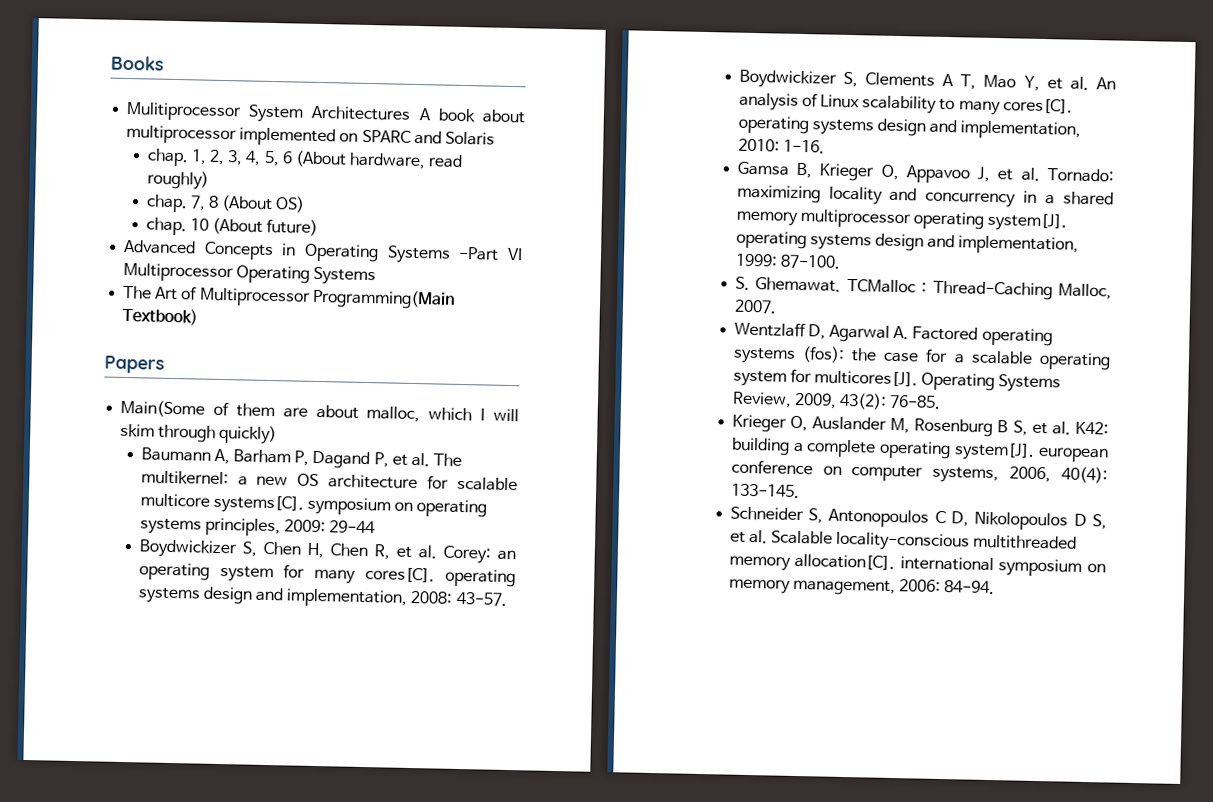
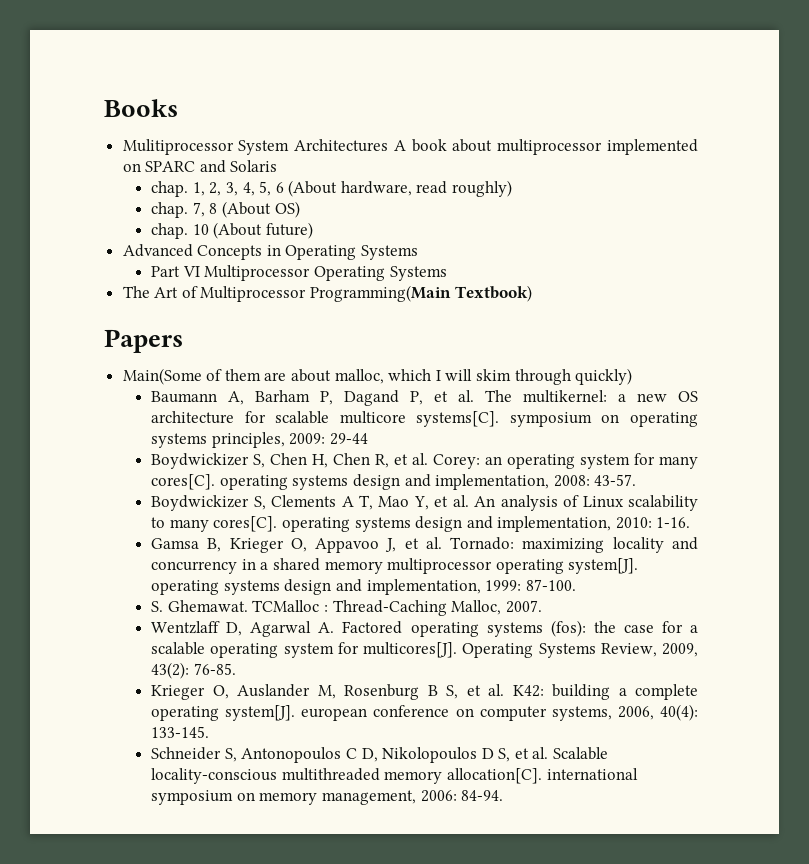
[458,246,500,261] -Part -> [151,266,181,277] // Part

